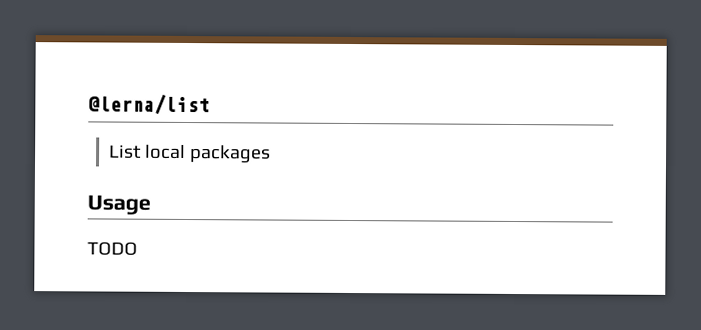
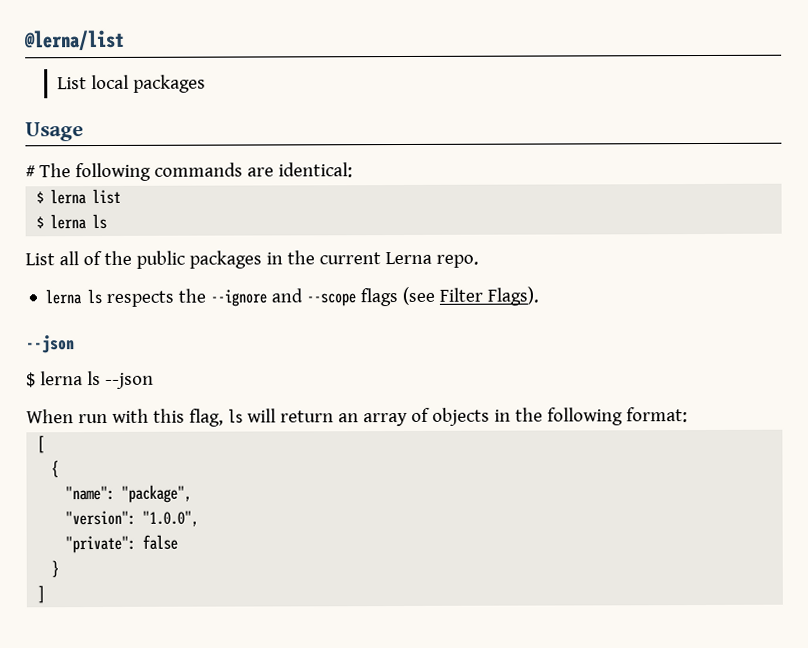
[87,241,138,256] TODO -> [25,162,353,182] [36,188,122,205] [36,213,108,230] [25,250,479,269] [45,286,540,307] [26,335,75,354] [26,371,154,389] [26,407,688,427] [37,435,46,454] [51,460,60,478] [65,484,193,503] [65,510,200,527] [65,534,179,554] [51,560,60,578] [37,585,46,604] # The following commands are identical: // $ lerna list // $ lerna ls // List all of the public packages in the current Lerna repo. // lerna ls respects the --ignore and --scope flags (see Filter Flags). // --json // $ lerna ls --json // When run with this flag, ls will return an array of objects in the following format: // [ // { // "name": "package", // "version": "1.0.0", // "private": false // } // ]

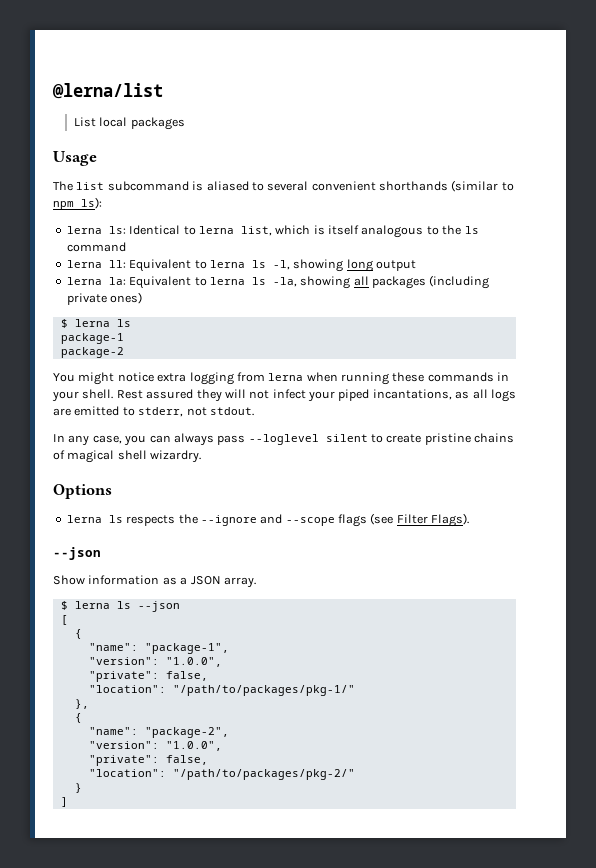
[25,162,353,182] [36,188,122,205] [36,213,108,230] [25,250,479,269] # The following commands are identical: // $ lerna list // $ lerna ls // List all of the public packages in the current Lerna repo. -> [53,180,514,192] [53,197,102,210] [66,225,479,238] [66,242,126,252] [66,259,416,272] [66,275,490,289] [66,292,143,305] [60,319,131,328] [60,333,124,344] [60,347,124,358] [53,372,510,385] [52,389,516,402] [53,406,254,417] [53,433,515,446] [53,450,202,463] [53,484,112,499] The list subcommand is aliased to several convenient shorthands (similar to npm ls): // lerna ls: Identical to lerna list, which is itself analogous to the ls command // lerna ll: Equivalent to lerna ls -l, showing long output // lerna la: Equivalent to lerna ls -la, showing all packages (including private ones) // $ lerna ls // package-1 // package-2 // You might notice extra logging from lerna when running these commands in your shell. Rest assured they will not infect your piped incantations, as all logs are emitted to stderr, not stdout. // In any case, you can always pass --loglevel silent to create pristine chains of magical shell wizardry. // Options
[26,371,154,389] [26,407,688,427] $ lerna ls --json // When run with this flag, ls will return an array of objects in the following format: -> [53,575,256,588] [60,601,180,612] Show information as a JSON array. // $ lerna ls --json
[121,484,193,503] [65,510,200,527] [65,534,179,554] "package", // "version": "1.0.0", // "private": false -> [144,643,229,654] [88,657,222,667] [88,671,208,682] [88,685,355,696] [74,699,89,709] [74,713,82,723] [88,727,229,738] [88,741,222,751] [88,755,208,766] [88,769,355,780] "package-1", // "version": "1.0.0", // "private": false, // "location": "/path/to/packages/pkg-1/" // }, // { // "name": "package-2", // "version": "1.0.0", // "private": false, // "location": "/path/to/packages/pkg-2/"

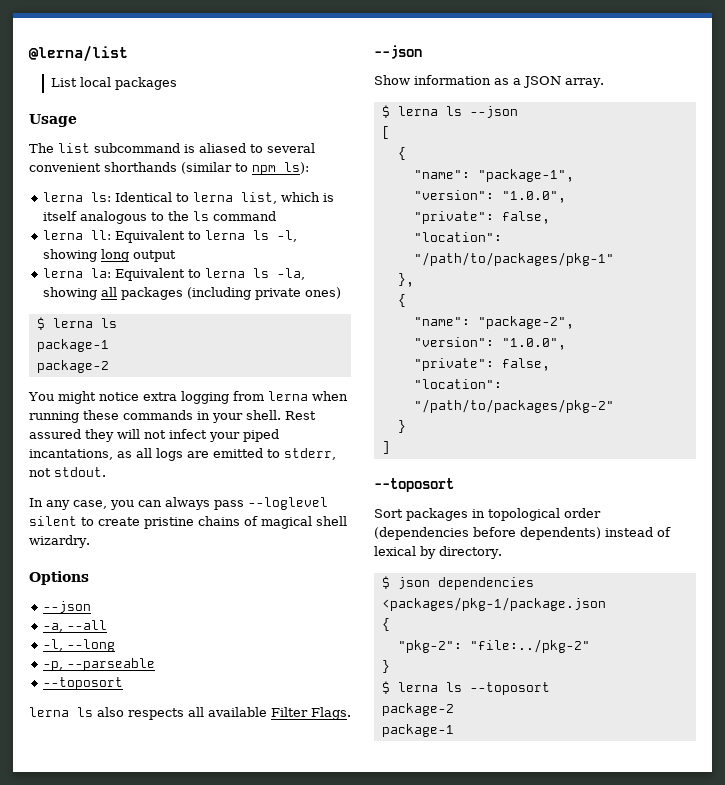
[66,513,470,527] lerna ls respects the --ignore and --scope flags (see Filter Flags). -> [42,601,91,613] [42,620,107,632] [42,639,115,652] [42,658,155,671] [42,677,123,690] [29,707,351,720] --json // -a, --all // -l, --long // -p, --parseable // --toposort // lerna ls also respects all available Filter Flags.
[172,685,355,696] "/path/to/packages/pkg-1/" -> [413,252,614,266] "/path/to/packages/pkg-1"
[172,769,355,780] "/path/to/packages/pkg-2/" -> [413,399,614,413] "/path/to/packages/pkg-2"
(68, 802) none -> [374,478,454,492] [374,508,601,521] [374,527,671,540] [374,546,502,559] [381,576,534,590] [381,597,606,611] [381,618,390,631] [397,639,590,653] [381,660,390,673] [381,681,550,695] [381,703,454,716] [381,724,454,737] // --toposort // Sort packages in topological order (dependencies before dependents) instead of lexical by directory. // $ json dependencies <packages/pkg-1/package.json // { // "pkg-2": "file:../pkg-2" // } // $ lerna ls --toposort // package-2 // package-1

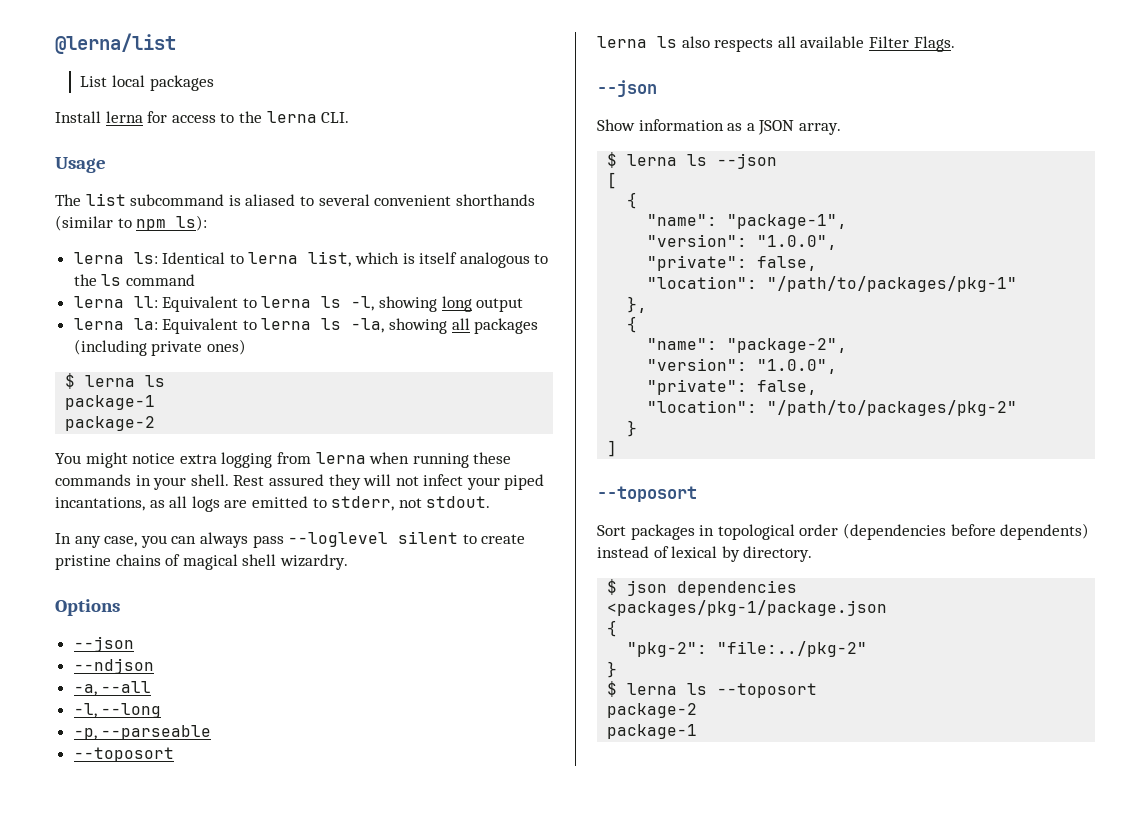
(177, 83) none -> [55,111,350,123] // Install lerna for access to the lerna CLI.
(91, 607) none -> [73,658,154,674] // --ndjson

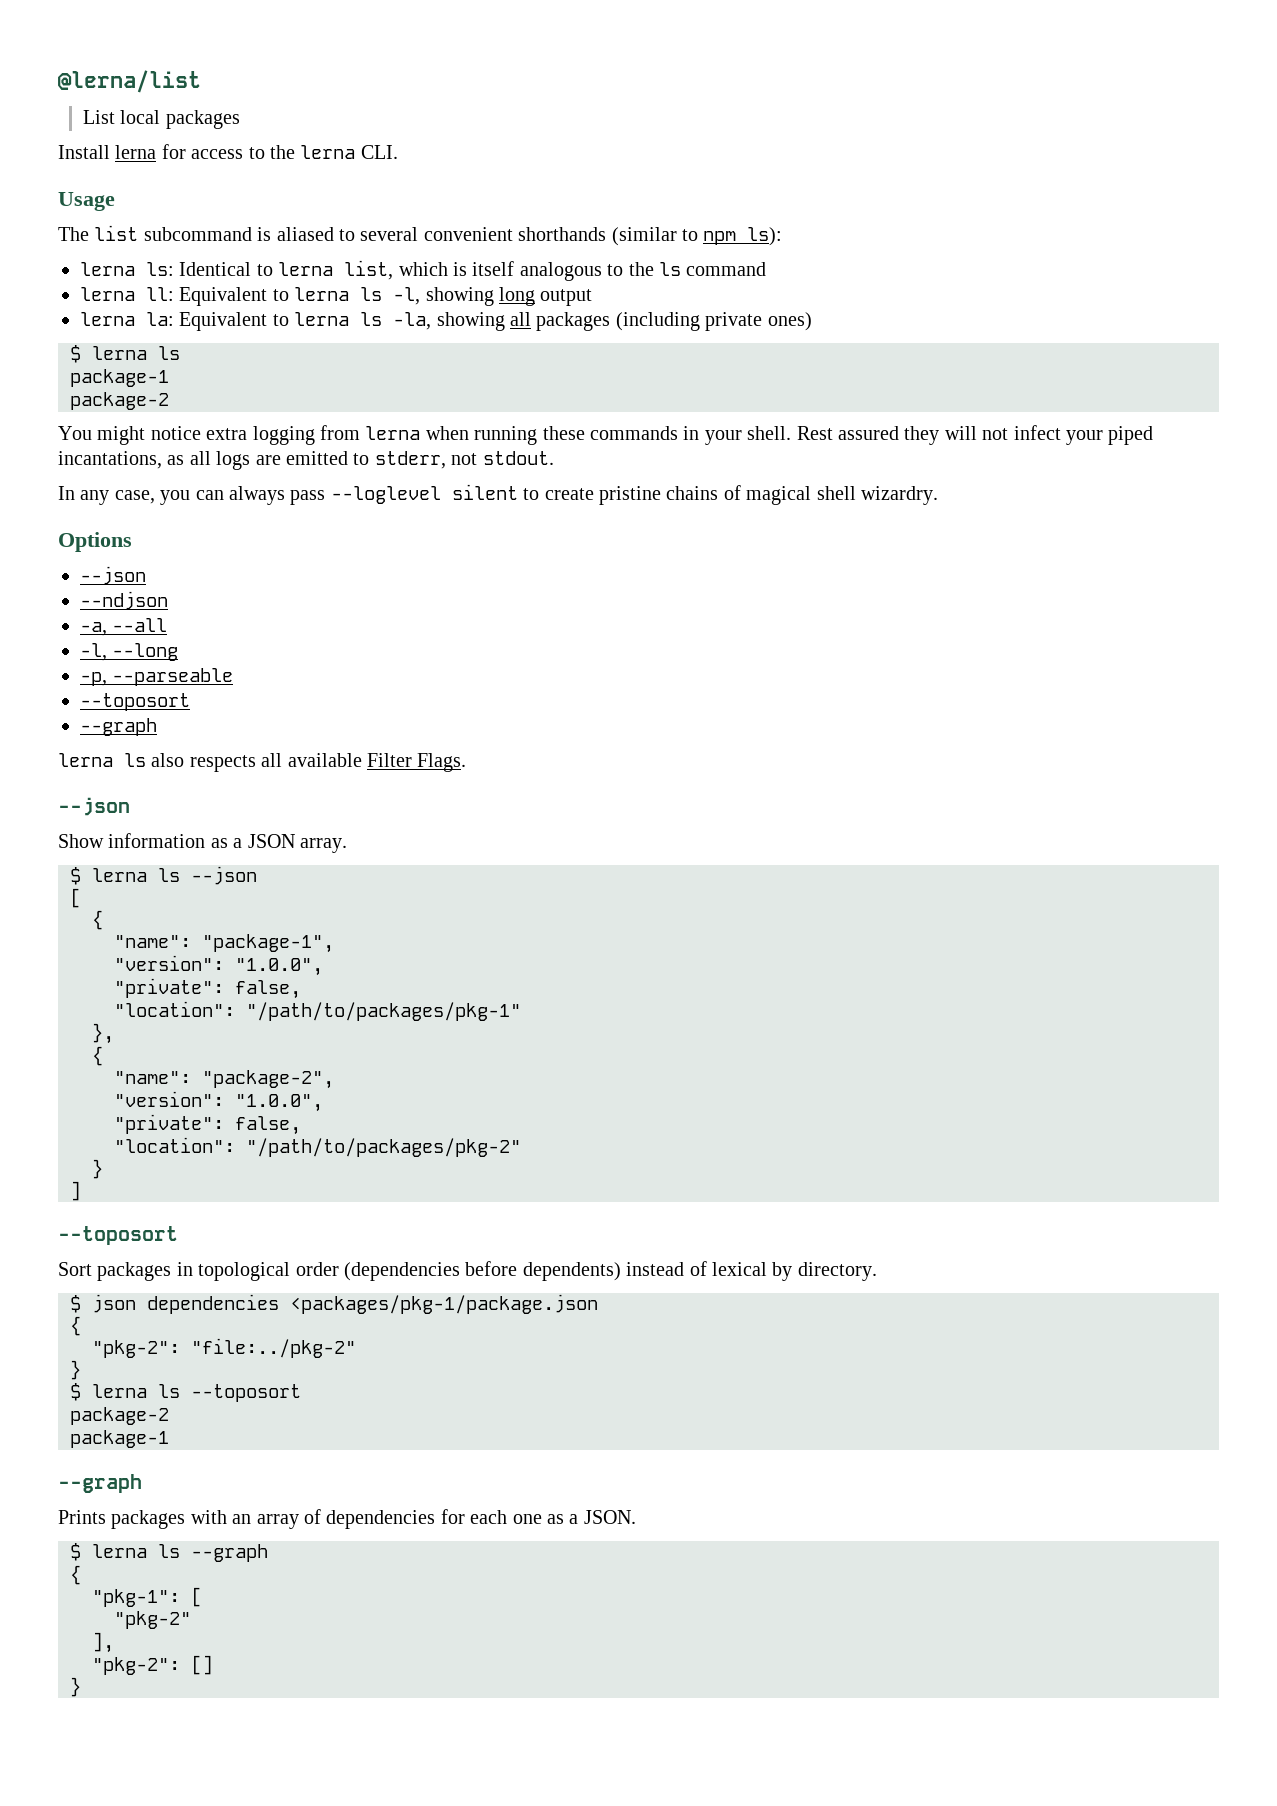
(174, 754) none -> [80,718,157,736] // --graph
(698, 731) none -> [58,1474,142,1493] [58,1509,636,1529] [70,1543,268,1562] [70,1565,81,1585] [92,1587,202,1607] [114,1611,191,1629] [92,1632,114,1653] [92,1655,213,1675] [70,1677,81,1697] // --graph // Prints packages with an array of dependencies for each one as a JSON. // $ lerna ls --graph // { // "pkg-1": [ // "pkg-2" // ], // "pkg-2": [] // }

